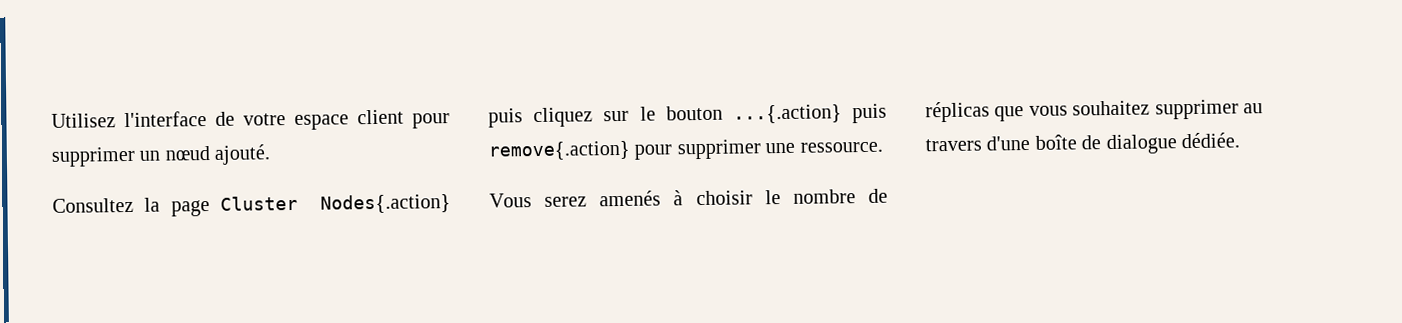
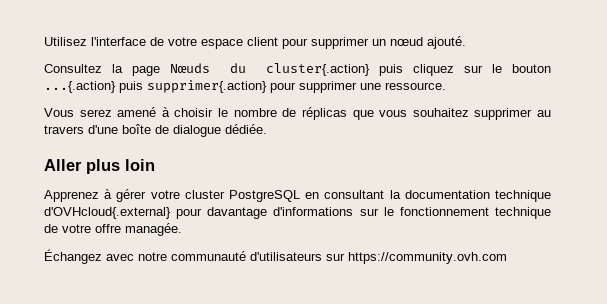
[219,194,451,214] Cluster Nodes{.action} -> [170,63,370,76] Nœuds du cluster{.action}
[488,140,630,161] remove{.action} -> [147,80,267,93] supprimer{.action}
[599,190,662,207] amenés -> [117,107,157,117] amené
(1240, 140) none -> [44,159,155,174] [44,189,551,202] [44,207,552,219] [44,223,182,236] [44,249,507,264] // Aller plus loin // Apprenez à gérer votre cluster PostgreSQL en consultant la documentation technique d'OVHcloud{.external} pour davantage d'informations sur le fonctionnement technique de votre offre managée. // Échangez avec notre communauté d'utilisateurs sur https://community.ovh.com

